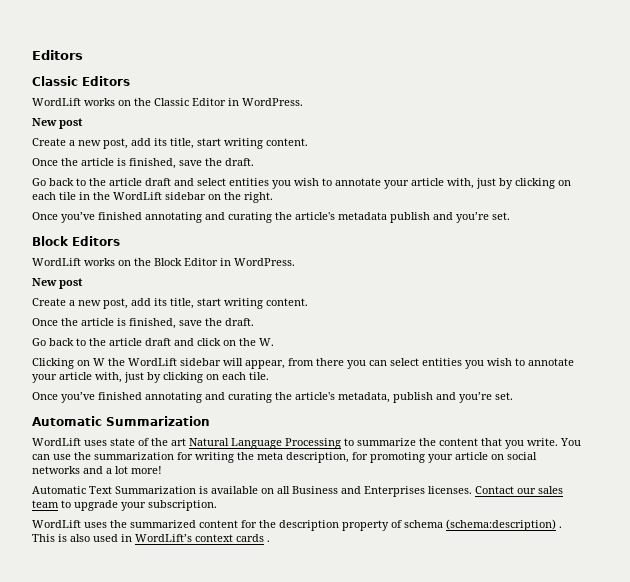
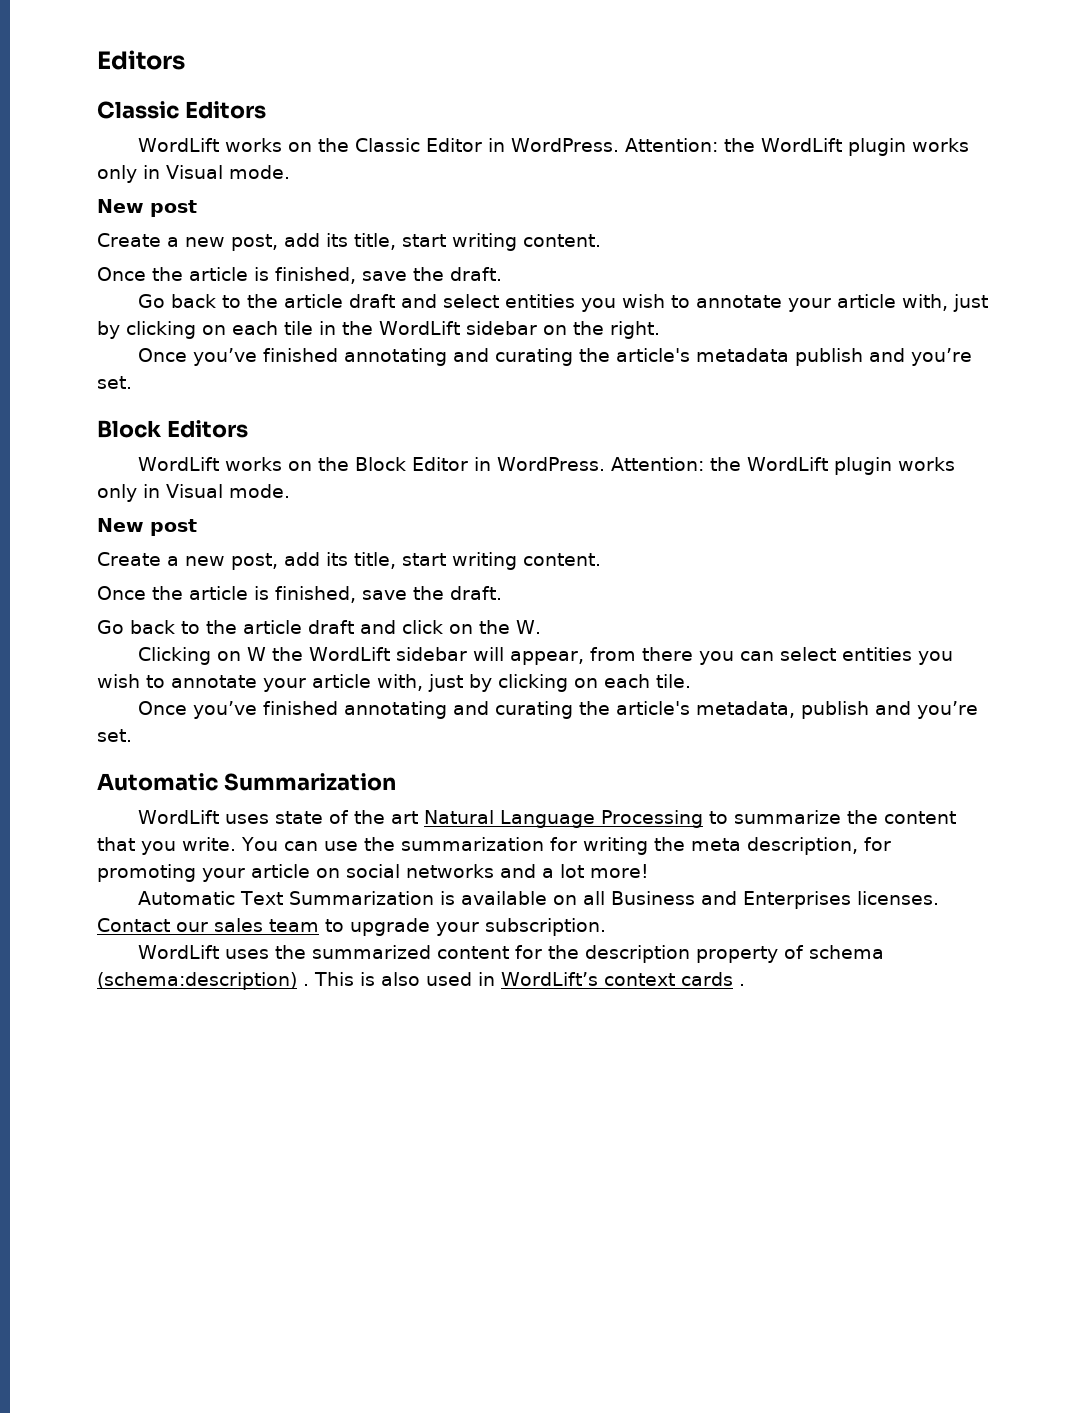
(303, 102) none -> [624,138,969,156] [97,165,290,183] Attention: the WordLift plugin works only in Visual mode.
(295, 262) none -> [610,457,955,475] [97,484,290,502] Attention: the WordLift plugin works only in Visual mode.

